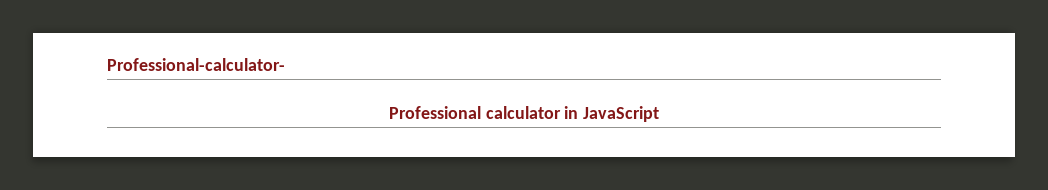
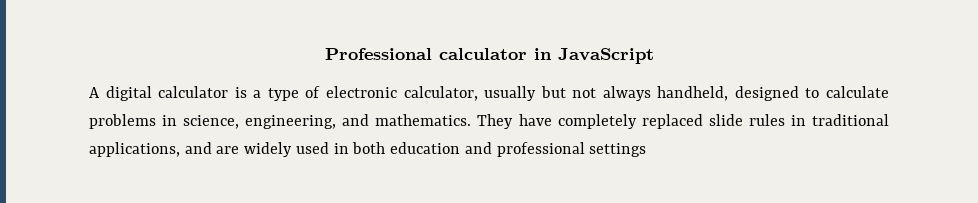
[107,58,285,71] Professional-calculator- // -> (324, 54) none
(660, 114) none -> [89,86,889,101] [89,114,890,129] [89,142,647,157] // A digital calculator is a type of electronic calculator, usually but not always handheld, designed to calculate problems in science, engineering, and mathematics. They have completely replaced slide rules in traditional applications, and are widely used in both education and professional settings

